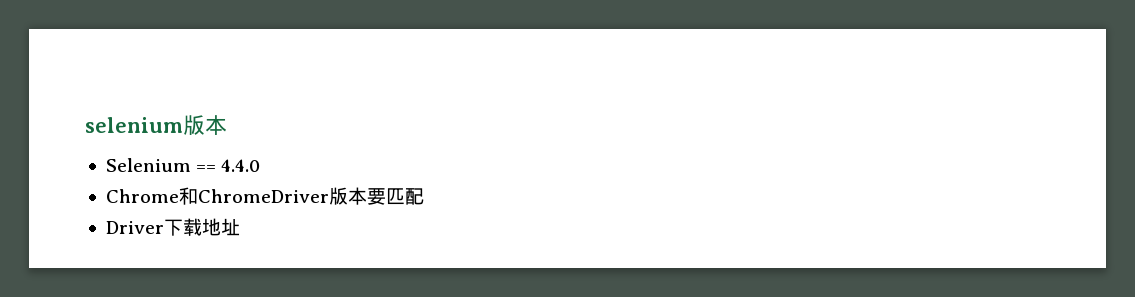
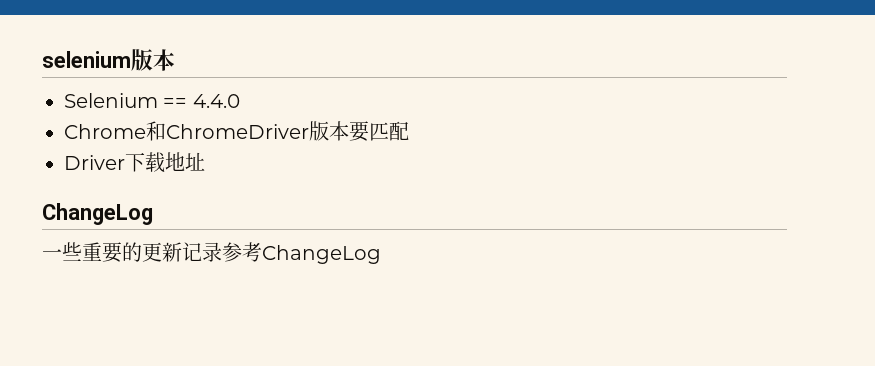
(240, 227) none -> [42,203,153,225] [42,242,381,264] // ChangeLog // 一些重要的更新记录参考ChangeLog

